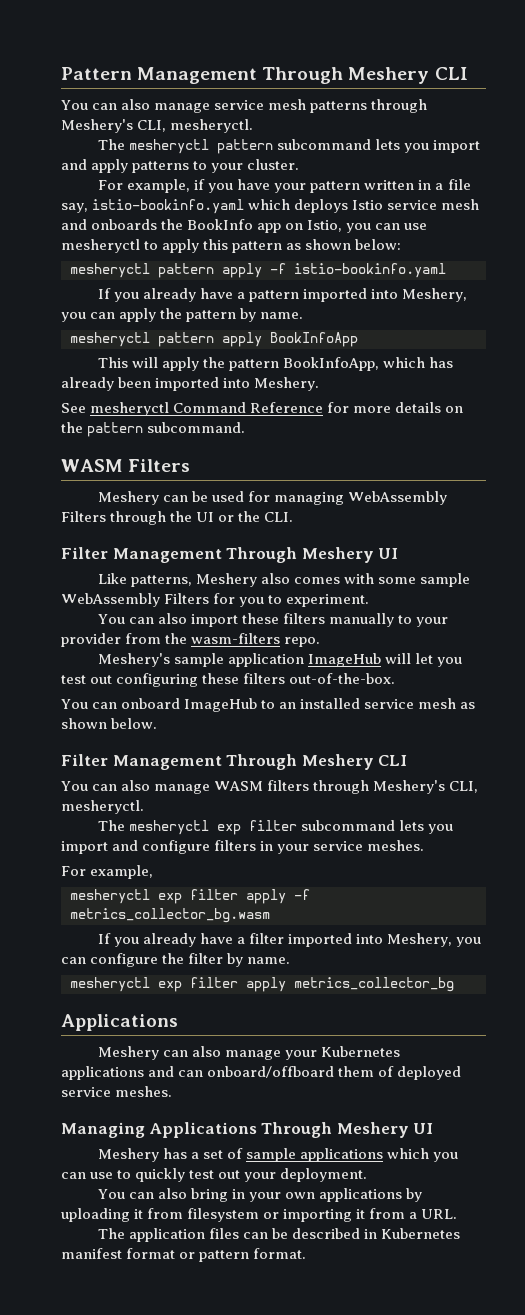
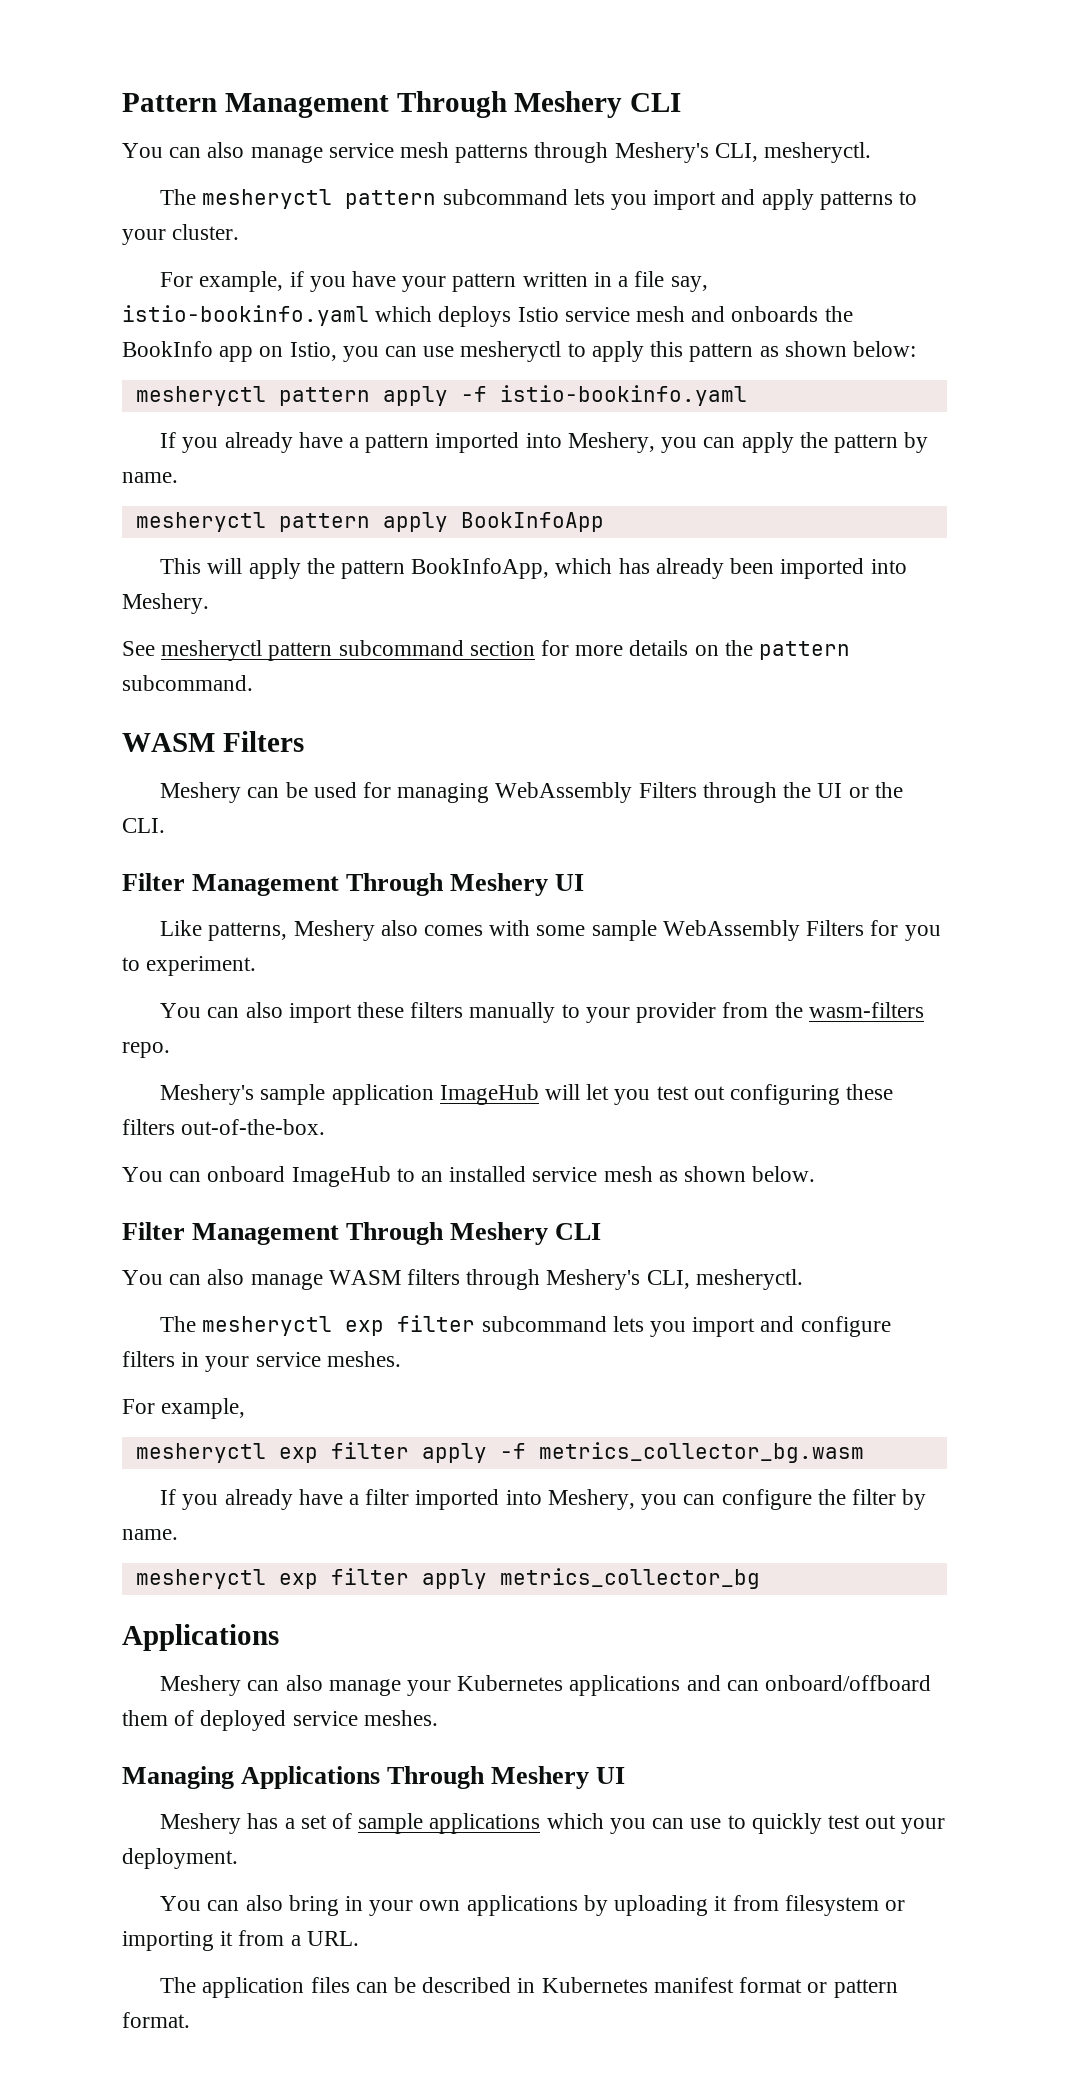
[173,402,324,413] Command Reference -> [268,640,535,661] pattern subcommand section

